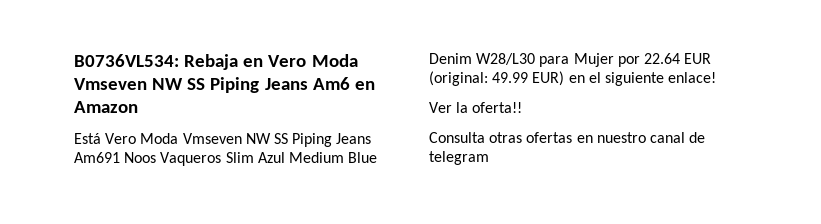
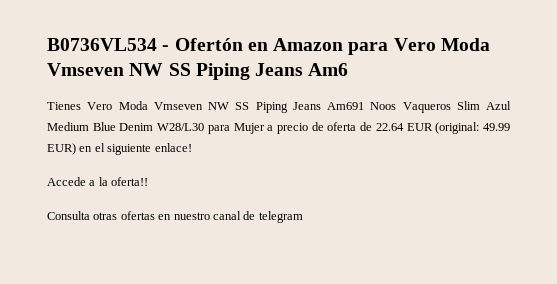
[74,54,264,70] B0736VL534: Rebaja en -> [47,38,389,55] B0736VL534 - Ofertón en Amazon para
[354,81,375,90] [74,101,138,113] [74,133,101,144] en Amazon // Está -> [47,102,81,110] // Tienes
[617,56,640,67] por -> [267,122,373,134] a precio de oferta de
[429,102,452,113] Ver -> [47,177,96,186] Accede a

